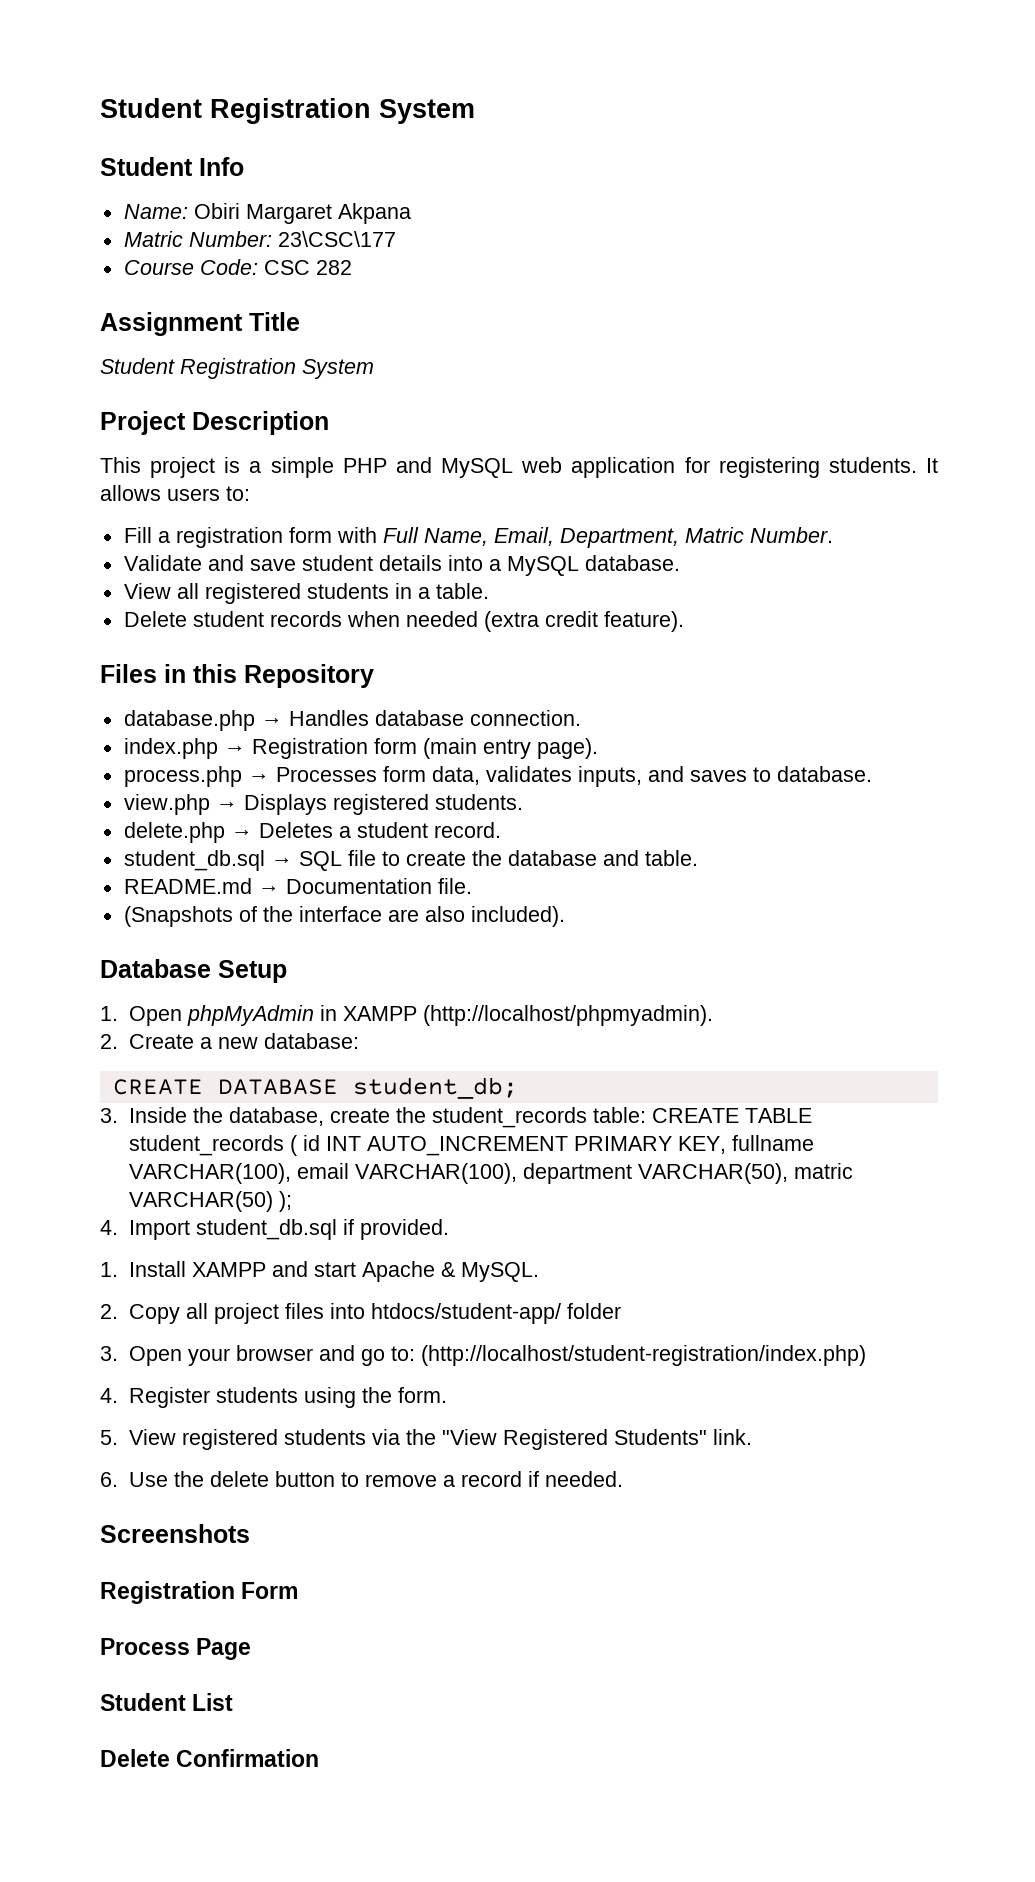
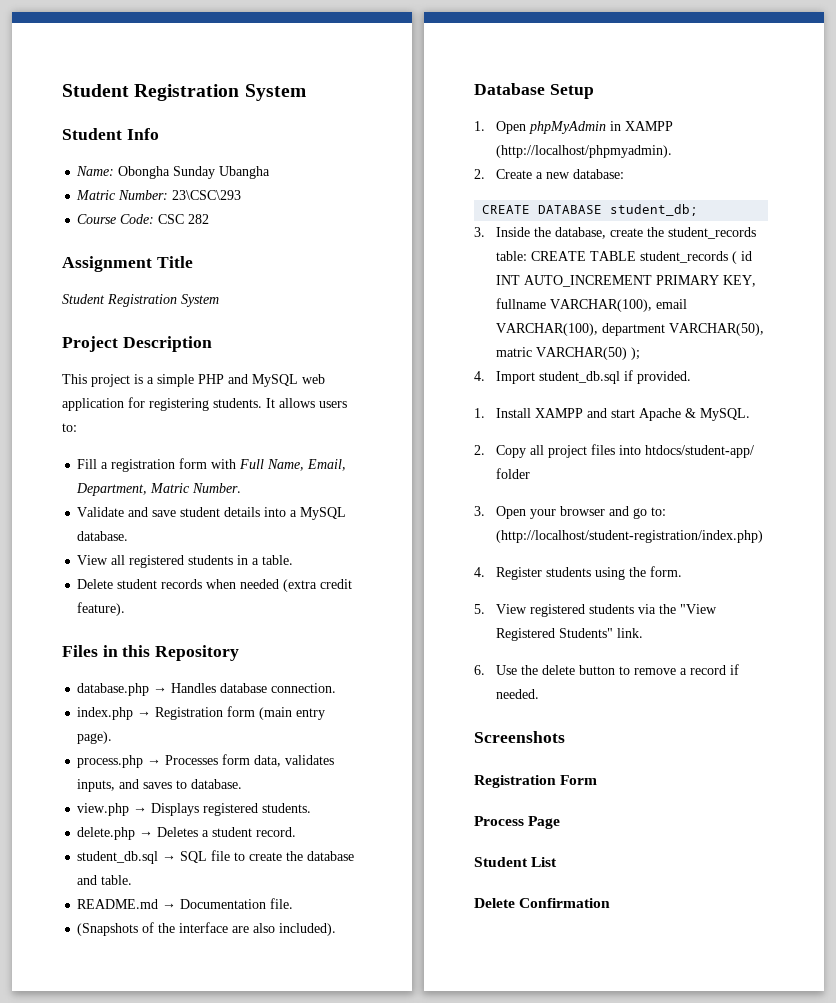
[193,203,411,224] Obiri Margaret Akpana -> [118,166,271,179] Obongha Sunday Ubangha
[277,231,396,247] 23\CSC\177 -> [172,190,242,200] 23\CSC\293

